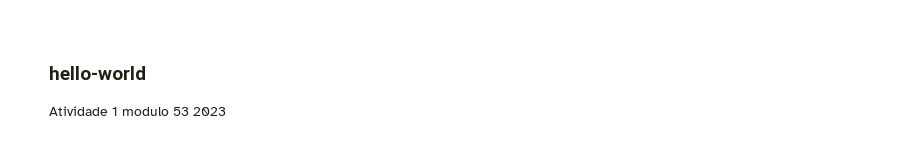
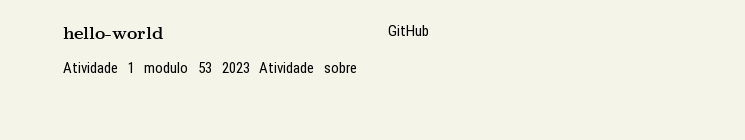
(226, 111) none -> [259,62,357,73] [388,25,429,36] Atividade sobre GitHub

